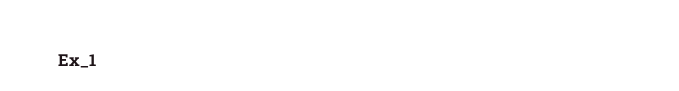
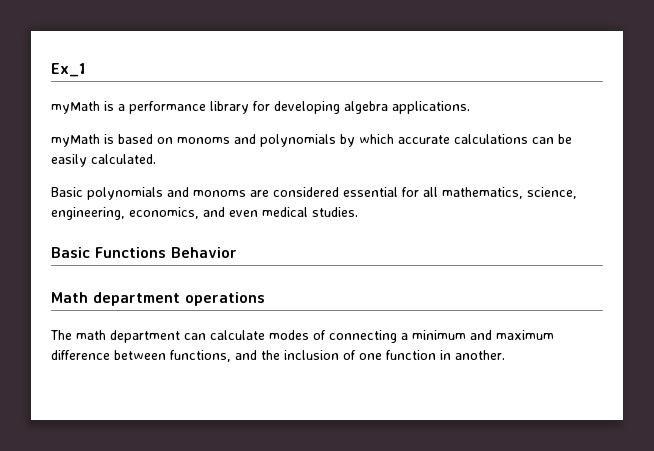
(96, 61) none -> [51,101,470,114] [51,134,572,147] [51,154,156,167] [51,187,577,200] [51,207,358,220] [51,247,237,258] [51,292,265,306] [50,330,554,343] [51,350,505,362] // myMath is a performance library for developing algebra applications. // myMath is based on monoms and polynomials by which accurate calculations can be easily calculated. // Basic polynomials and monoms are considered essential for all mathematics, science, engineering, economics, and even medical studies. // Basic Functions Behavior // Math department operations // The math department can calculate modes of connecting a minimum and maximum difference between functions, and the inclusion of one function in another.

